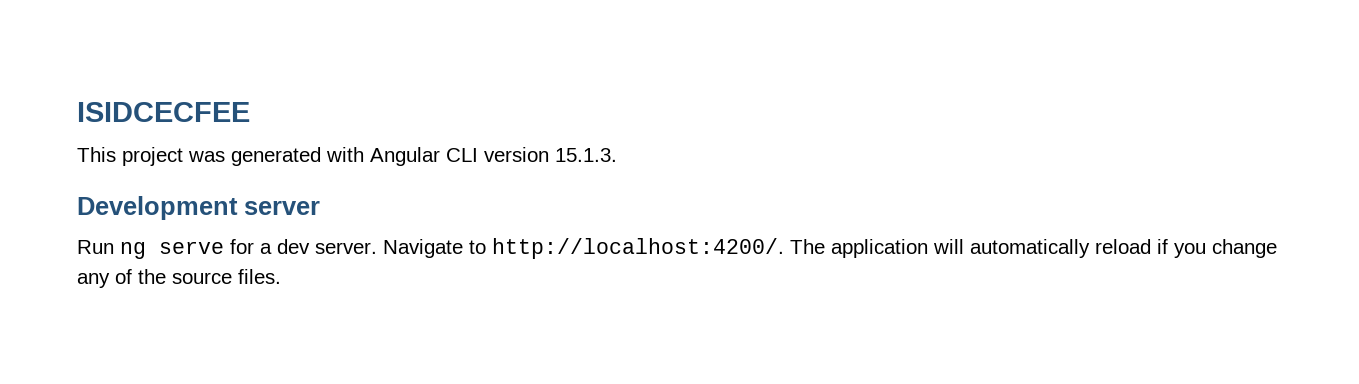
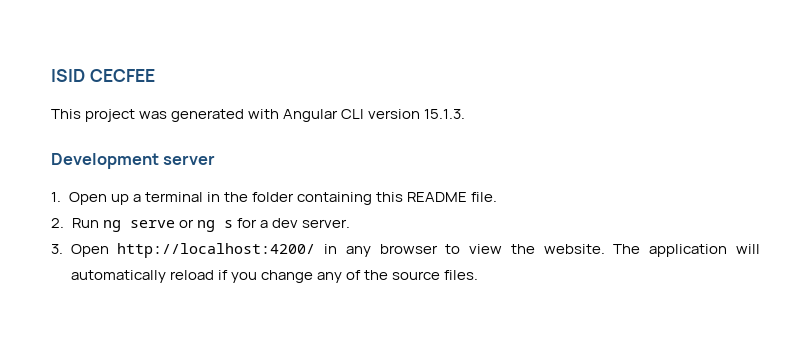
[77,102,250,122] ISIDCECFEE -> [51,69,155,82] ISID CECFEE
[77,238,784,259] Run ng serve for a dev server. Navigate to http://localhost:4200/. -> [51,192,498,205] [51,218,350,232] [51,243,605,258] 1. Open up a terminal in the folder containing this README file. // 2. Run ng serve or ng s for a dev server. // 3. Open http://localhost:4200/ in any browser to view the website.

